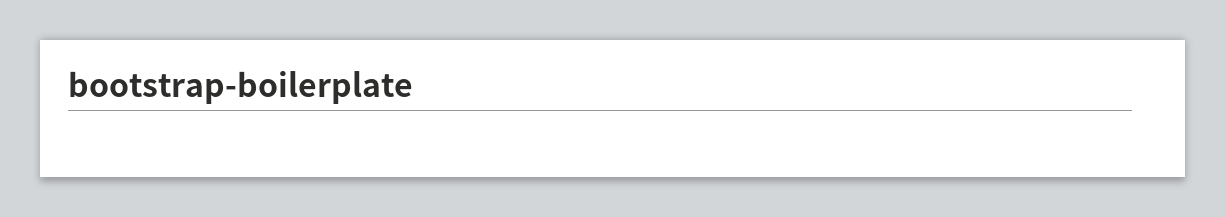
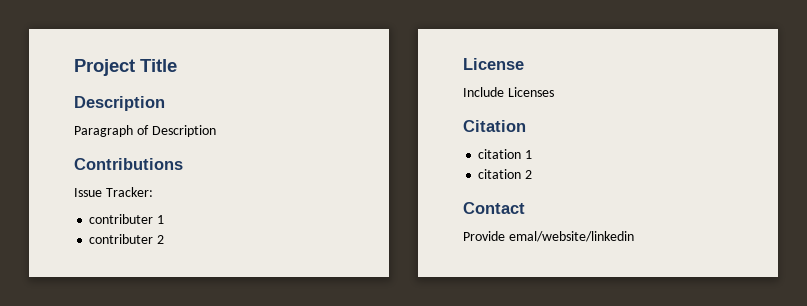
[68,71,413,104] bootstrap-boilerplate -> [74,59,177,76] [74,96,165,111] [74,125,216,137] [74,158,183,170] [74,187,153,197] [89,214,165,224] [89,234,165,244] [463,58,524,70] [463,87,554,97] [463,120,526,132] [478,149,533,159] [478,169,533,179] [463,202,525,214] [463,231,634,242] Project Title // Description // Paragraph of Description // Contributions // Issue Tracker: // contributer 1 // contributer 2 // License // Include Licenses // Citation // citation 1 // citation 2 // Contact // Provide emal/website/linkedin

